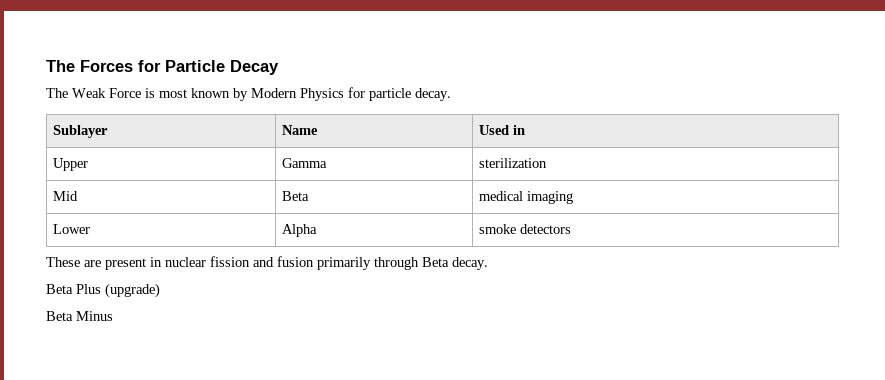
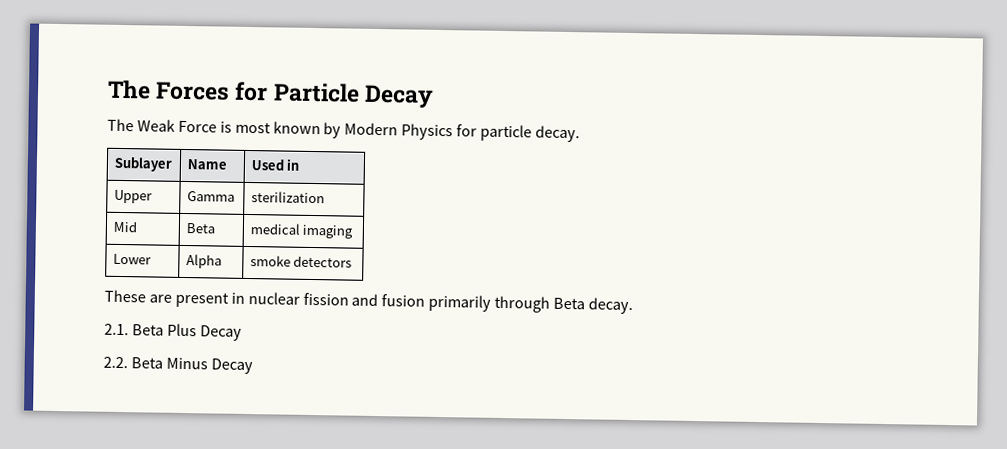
(488, 263) none -> [104,323,129,336] 2.1.
[105,283,160,298] (upgrade) // -> [199,325,242,341] [103,356,128,369] Decay // 2.2.
(113, 316) none -> [210,358,253,375] Decay

